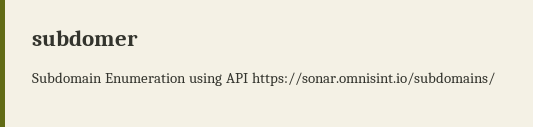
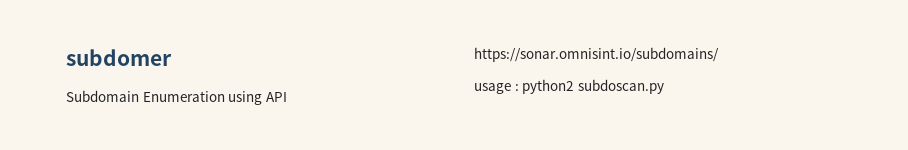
(495, 79) none -> [474,79,664,94] // usage : python2 subdoscan.py

